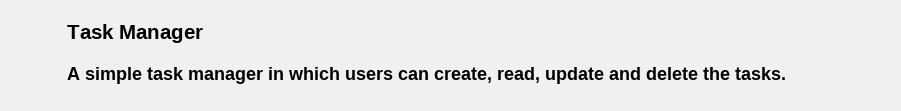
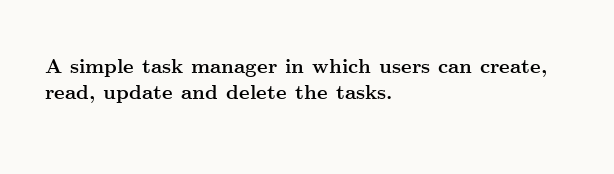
[67,24,203,43] Task Manager // -> (45, 66) none

